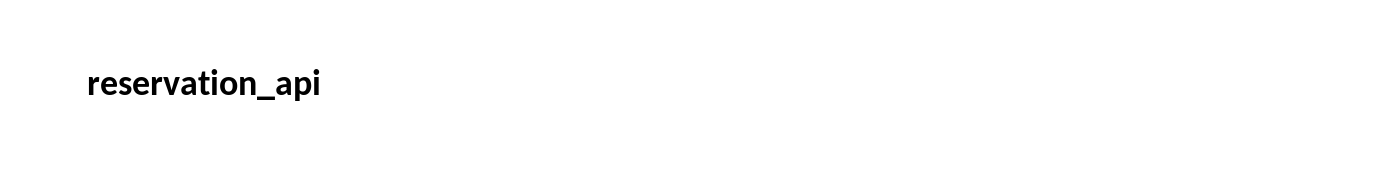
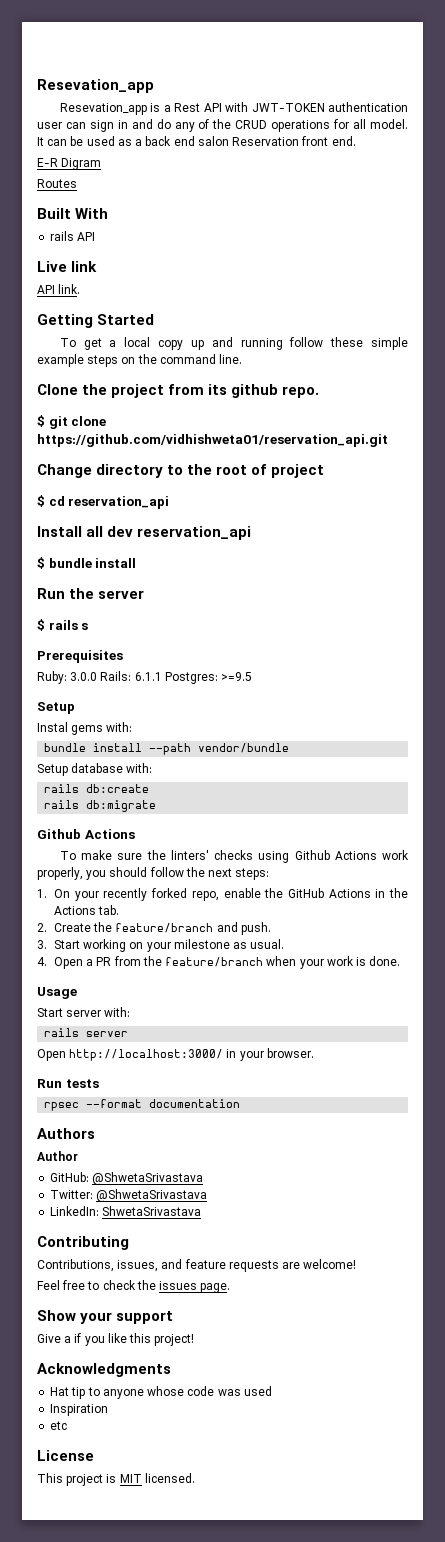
[87,69,321,101] reservation_api -> [37,79,154,93] [59,102,408,115] [37,119,408,132] [37,136,356,146] [37,158,102,170] [37,179,77,188] [37,208,109,219] [50,231,96,241] [37,261,98,272] [37,284,81,294] [37,314,155,328] [59,337,408,350] [37,354,243,367] [37,384,320,398] [37,415,107,429] [37,434,388,447] [37,464,325,478] [37,495,170,509] [37,526,252,540] [37,557,137,569] [37,588,145,599] [37,619,89,631] [37,650,123,663] [37,671,253,684] [37,702,75,714] [37,722,133,735] [44,743,290,755] [37,763,153,776] [44,784,150,793] [44,800,157,812] [37,829,135,839] [59,850,409,863] [37,867,270,880] [37,888,409,901] [54,905,120,915] [37,922,271,935] [37,939,285,952] [37,956,401,969] [37,987,77,999] [37,1007,131,1017] [44,1028,129,1037] [37,1048,314,1061] [37,1079,99,1088] [44,1099,241,1111] [37,1128,95,1139] [37,1151,78,1161] [50,1172,204,1185] [50,1189,208,1202] [50,1206,202,1216] [37,1236,129,1250] [37,1259,357,1272] [37,1280,231,1293] [37,1310,174,1324] [37,1333,195,1346] [37,1363,171,1377] [50,1386,272,1399] [50,1404,109,1416] [50,1421,68,1430] [37,1450,94,1461] [37,1473,195,1486] Resevation_app // Resevation_app is a Rest API with JWT-TOKEN authentication user can sign in and do any of the CRUD operations for all model. It can be used as a back end salon Reservation front end. // E-R Digram // Routes // Built With // rails API // Live link // API link. // Getting Started // To get a local copy up and running follow these simple example steps on the command line. // Clone the project from its github repo. // $ git clone https://github.com/vidhishweta01/reservation_api.git // Change directory to the root of project // $ cd reservation_api // Install all dev reservation_api // $ bundle install // Run the server // $ rails s // Prerequisites // Ruby: 3.0.0 Rails: 6.1.1 Postgres: >=9.5 // Setup // Instal gems with: // bundle install --path vendor/bundle // Setup database with: // rails db:create // rails db:migrate // Github Actions // To make sure the linters' checks using Github Actions work properly, you should follow the next steps: // 1. On your recently forked repo, enable the GitHub Actions in the Actions tab. // 2. Create the feature/branch and push. // 3. Start working on your milestone as usual. // 4. Open a PR from the feature/branch when your work is done. // Usage // Start server with: // rails server // Open http://localhost:3000/ in your browser. // Run tests // rpsec --format documentation // Authors // Author // GitHub: @ShwetaSrivastava // Twitter: @ShwetaSrivastava // LinkedIn: ShwetaSrivastava // Contributing // Contributions, issues, and feature requests are welcome! // Feel free to check the issues page. // Show your support // Give a if you like this project! // Acknowledgments // Hat tip to anyone whose code was used // Inspiration // etc // License // This project is MIT licensed.

